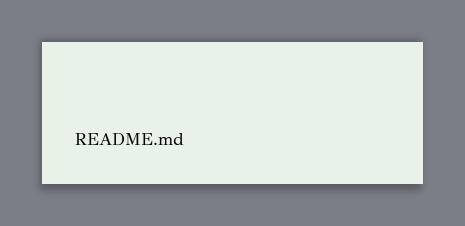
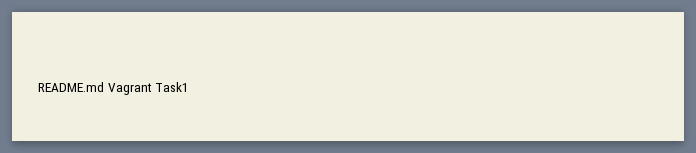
(184, 139) none -> [107,82,190,95] Vagrant Task1

